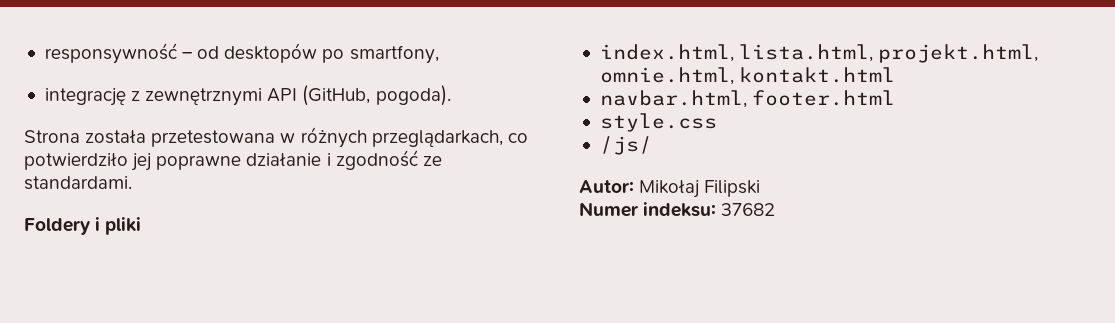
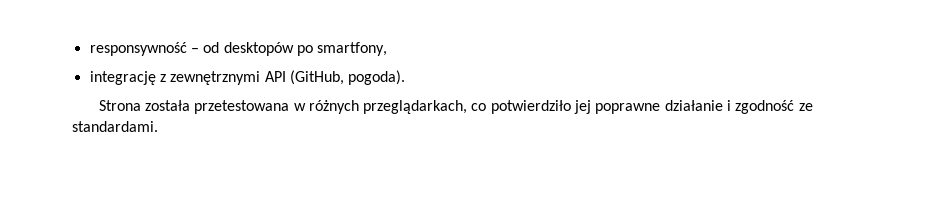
[24,217,142,235] [599,44,1039,63] [599,67,896,85] [599,90,896,108] [599,113,717,132] [599,136,652,155] [579,180,761,198] [579,202,776,217] // Foldery i pliki // index.html, lista.html, projekt.html, omnie.html, kontakt.html // navbar.html, footer.html // style.css // /js/ // Autor: Mikołaj Filipski // Numer indeksu: 37682 -> (158, 126) none

